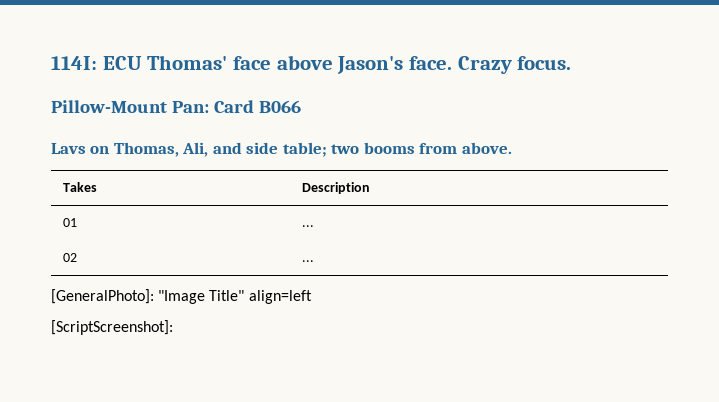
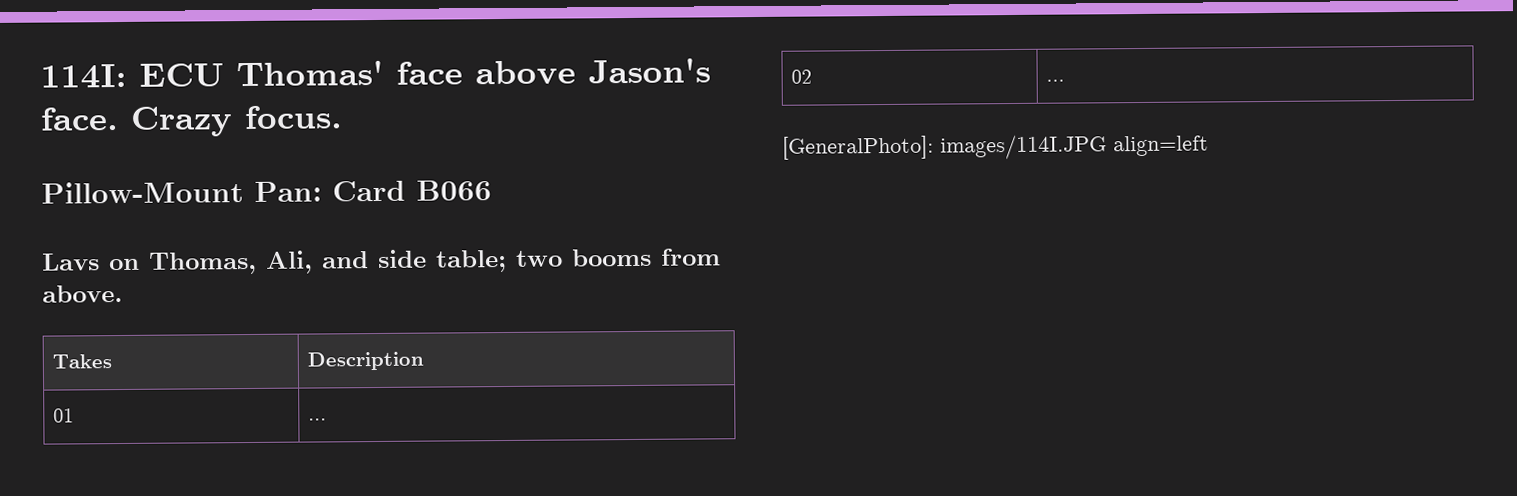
[158,290,245,304] "Image Title" -> [940,134,1107,160] images/114I.JPG
[51,320,173,335] // [ScriptScreenshot]: -> (1209, 146) none

